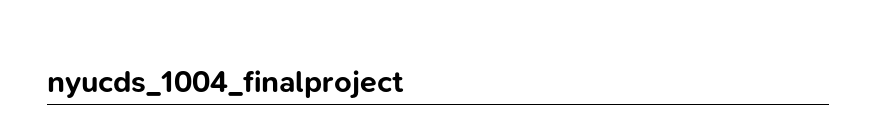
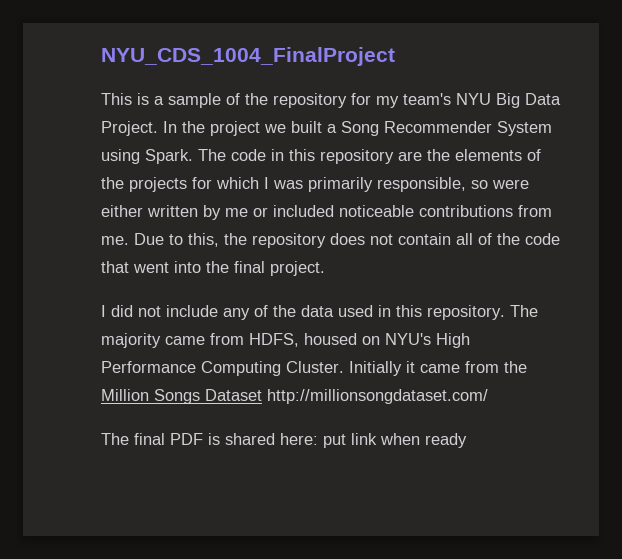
[47,70,404,99] nyucds_1004_finalproject -> [101,47,395,66] [101,93,561,108] [101,121,552,136] [101,149,541,164] [101,177,529,192] [101,205,552,220] [101,233,560,248] [101,261,325,276] [101,305,538,320] [101,333,470,348] [101,361,527,376] [101,389,488,404] [101,433,467,448] NYU_CDS_1004_FinalProject // This is a sample of the repository for my team's NYU Big Data Project. In the project we built a Song Recommender System using Spark. The code in this repository are the elements of the projects for which I was primarily responsible, so were either written by me or included noticeable contributions from me. Due to this, the repository does not contain all of the code that went into the final project. // I did not include any of the data used in this repository. The majority came from HDFS, housed on NYU's High Performance Computing Cluster. Initially it came from the Million Songs Dataset http://millionsongdataset.com/ // The final PDF is shared here: put link when ready

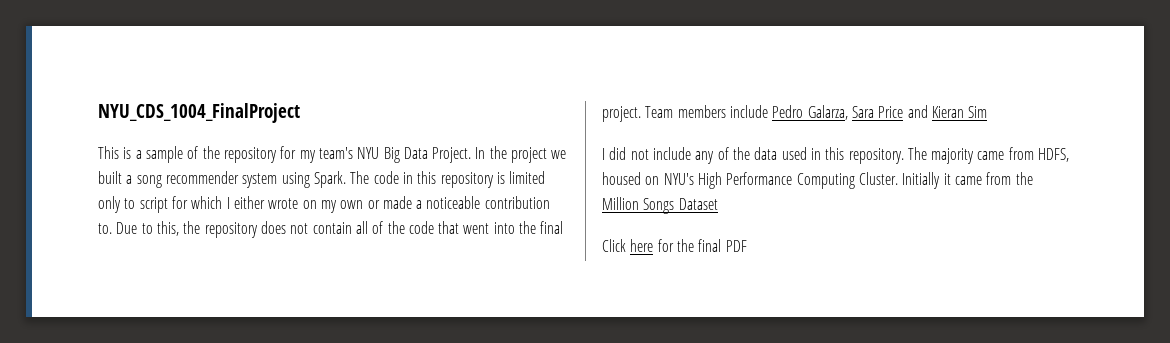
[341,121,552,136] Song Recommender System -> [136,171,278,188] song recommender system
[398,149,541,161] [101,177,529,192] [101,205,552,220] [101,236,129,245] are the elements of the projects for which I was primarily responsible, so were either written by me or included noticeable contributions from me. -> [496,171,546,184] [98,196,550,213] [98,223,112,234] is limited only to script for which I either wrote on my own or made a noticeable contribution to.
(325, 268) none -> [645,105,988,120] Team members include Pedro Galarza, Sara Price and Kieran Sim
[267,389,488,404] [101,433,467,448] http://millionsongdataset.com/ // The final PDF is shared here: put link when ready -> [602,239,747,252] // Click here for the final PDF

